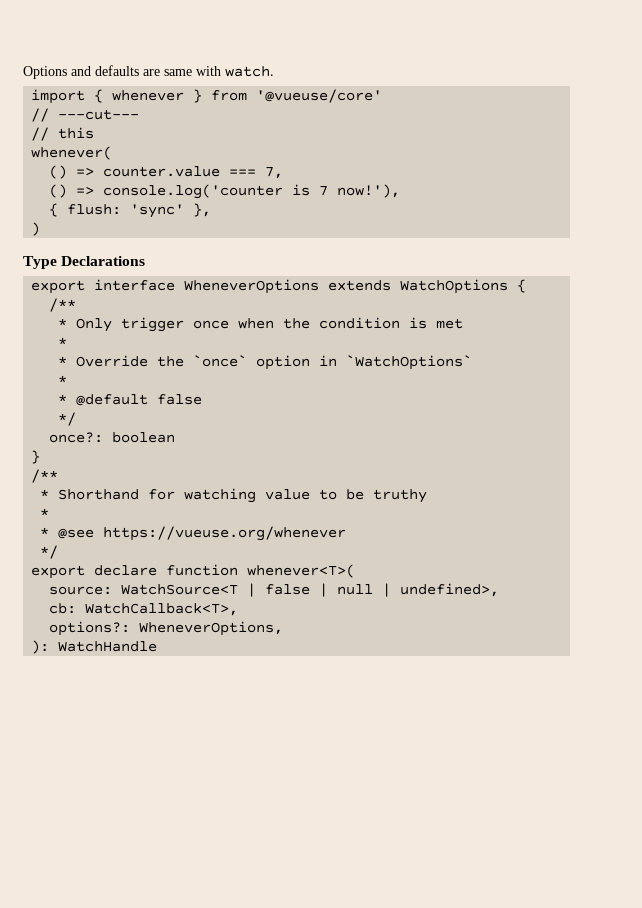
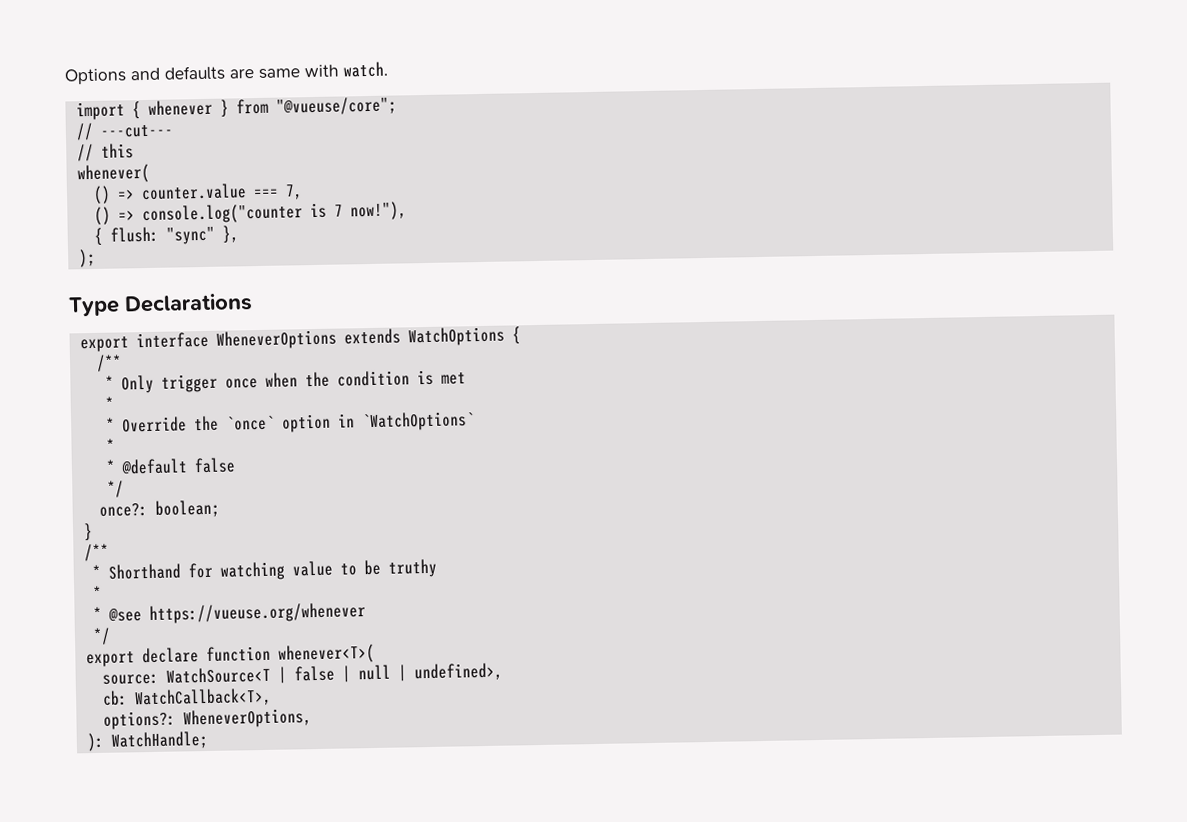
[256,89,383,103] '@vueuse/core' -> [275,96,397,116] "@vueuse/core";
[103,184,284,199] console.log('counter -> [141,203,303,225] console.log("counter
[337,184,401,198] now!'), -> [349,201,407,221] now!"),
[130,204,185,218] 'sync' -> [165,226,215,245] "sync"
[31,222,41,236] ) -> [78,248,96,268] );
[112,432,176,443] boolean -> [154,499,220,518] boolean;
[58,641,158,652] WatchHandle -> [110,730,208,750] WatchHandle;

